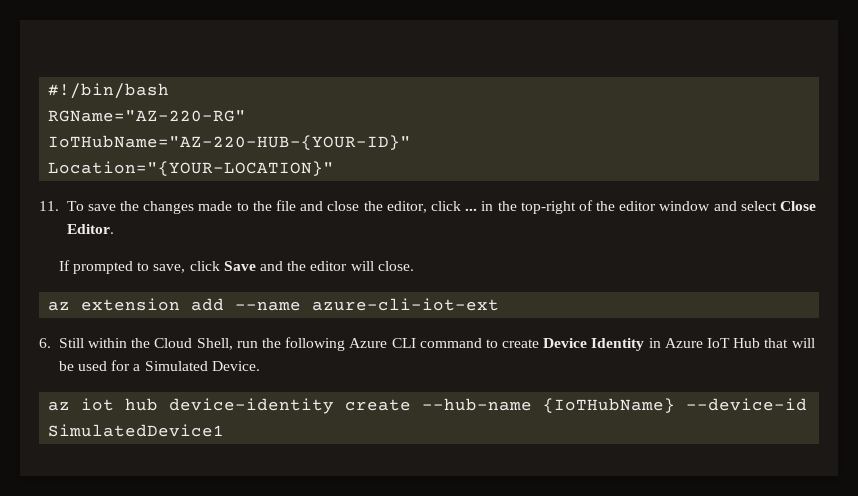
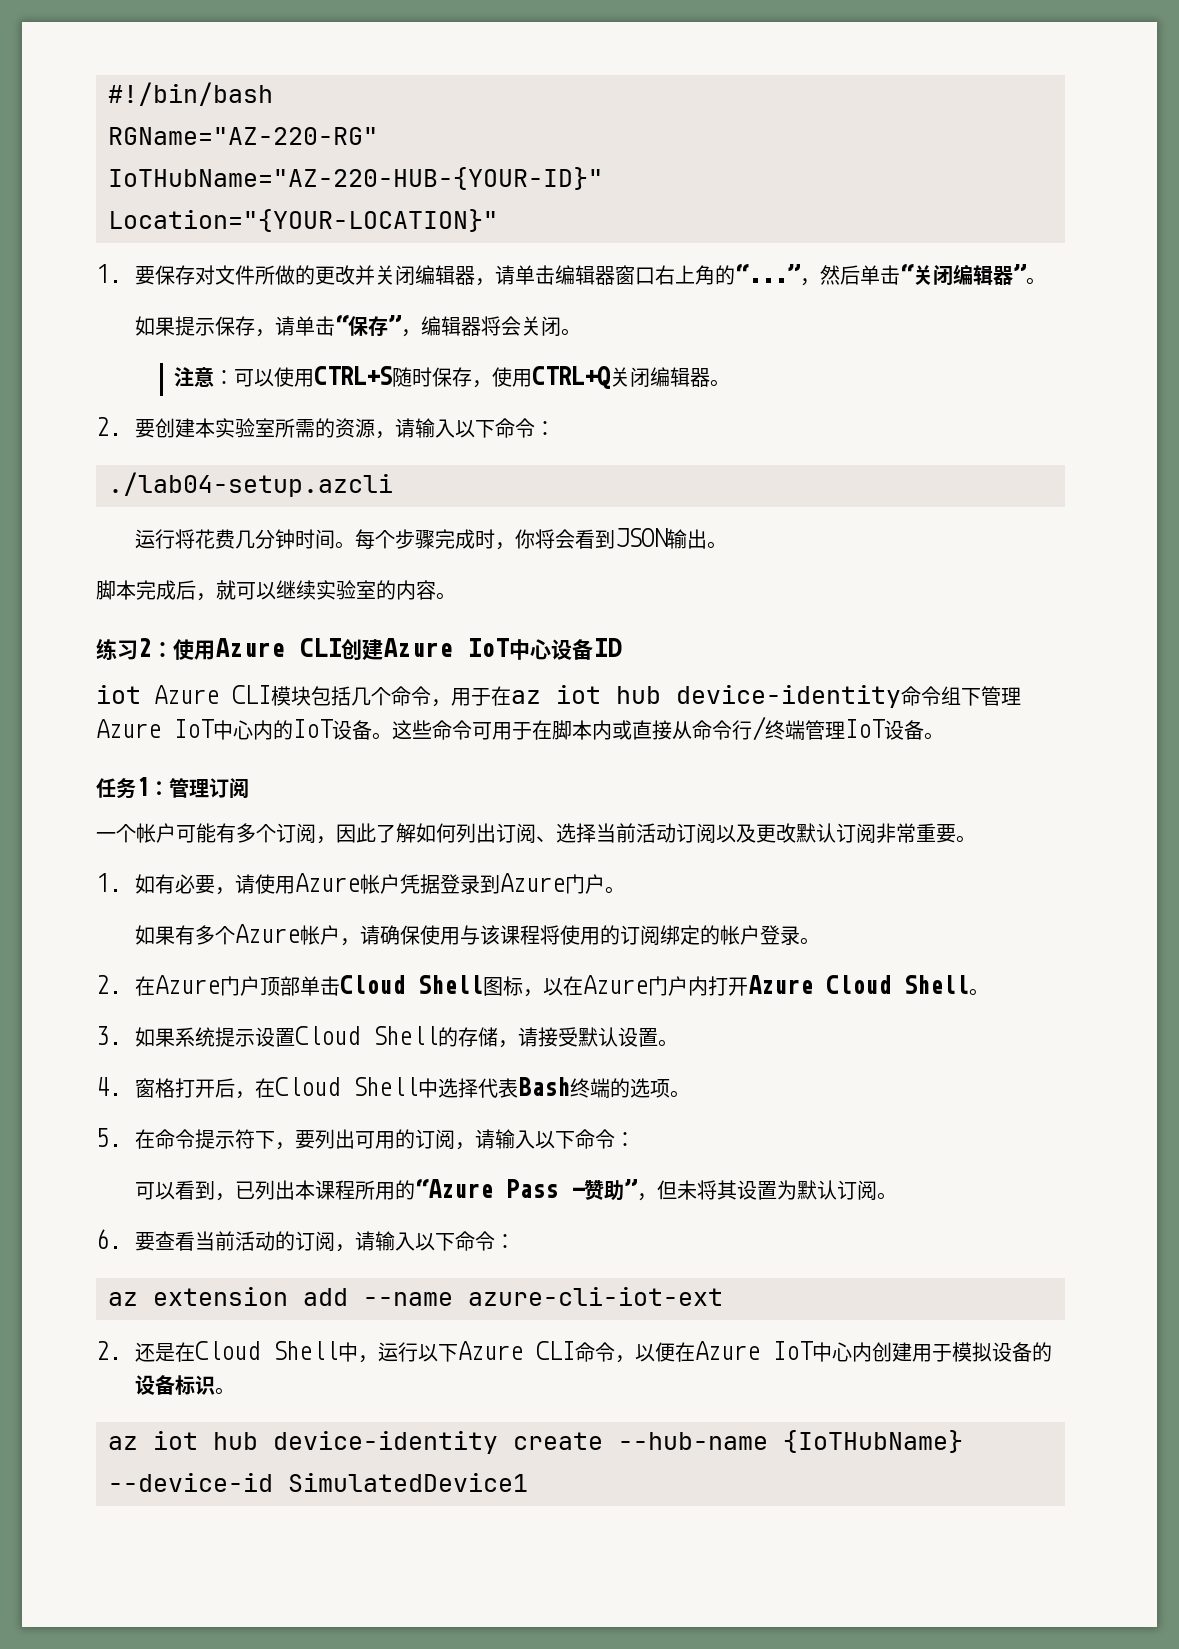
[39,200,817,214] [66,224,114,234] [58,260,414,274] 11. To save the changes made to the file and close the editor, click ... in the top-right of the editor window and select Close Editor. // If prompted to save, click Save and the editor will close. -> [96,264,1046,286] [134,315,581,337] [173,366,730,389] [96,417,555,439] [108,472,393,497] [134,528,727,550] [96,580,456,601] [96,638,622,660] [96,685,1021,708] [96,716,944,741] [96,777,249,799] [96,823,976,844] [96,873,625,895] [134,924,820,946] [96,975,989,997] [96,1026,678,1048] [96,1077,690,1099] [96,1128,635,1150] [134,1179,897,1201] [96,1229,515,1252] 1.要保存对文件所做的更改并关闭编辑器，请单击编辑器窗口右上角的“...”，然后单击“关闭编辑器”。 // 如果提示保存，请单击“保存”，编辑器将会关闭。 // 注意：可以使用CTRL+S随时保存，使用CTRL+Q关闭编辑器。 // 2.要创建本实验室所需的资源，请输入以下命令： // ./lab04-setup.azcli // 运行将花费几分钟时间。每个步骤完成时，你将会看到JSON输出。 // 脚本完成后，就可以继续实验室的内容。 // 练习2：使用Azure CLI创建Azure IoT中心设备ID // iot Azure CLI模块包括几个命令，用于在az iot hub device-identity命令组下管理Azure IoT中心内的IoT设备。这些命令可用于在脚本内或直接从命令行/终端管理IoT设备。 // 任务1：管理订阅 // 一个帐户可能有多个订阅，因此了解如何列出订阅、选择当前活动订阅以及更改默认订阅非常重要。 // 1.如有必要，请使用Azure帐户凭据登录到Azure门户。 // 如果有多个Azure帐户，请确保使用与该课程将使用的订阅绑定的帐户登录。 // 2.在Azure门户顶部单击Cloud Shell图标，以在Azure门户内打开Azure Cloud Shell。 // 3.如果系统提示设置Cloud Shell的存储，请接受默认设置。 // 4.窗格打开后，在Cloud Shell中选择代表Bash终端的选项。 // 5.在命令提示符下，要列出可用的订阅，请输入以下命令： // 可以看到，已列出本课程所用的“Azure Pass -赞助”，但未将其设置为默认订阅。 // 6.要查看当前活动的订阅，请输入以下命令：
[39,337,815,351] [58,360,260,371] 6. Still within the Cloud Shell, run the following Azure CLI command to create Device Identity in Azure IoT Hub that will be used for a Simulated Device. -> [96,1341,1052,1363] [134,1375,235,1395] 2.还是在Cloud Shell中，运行以下Azure CLI命令，以便在Azure IoT中心内创建用于模拟设备的设备标识。

